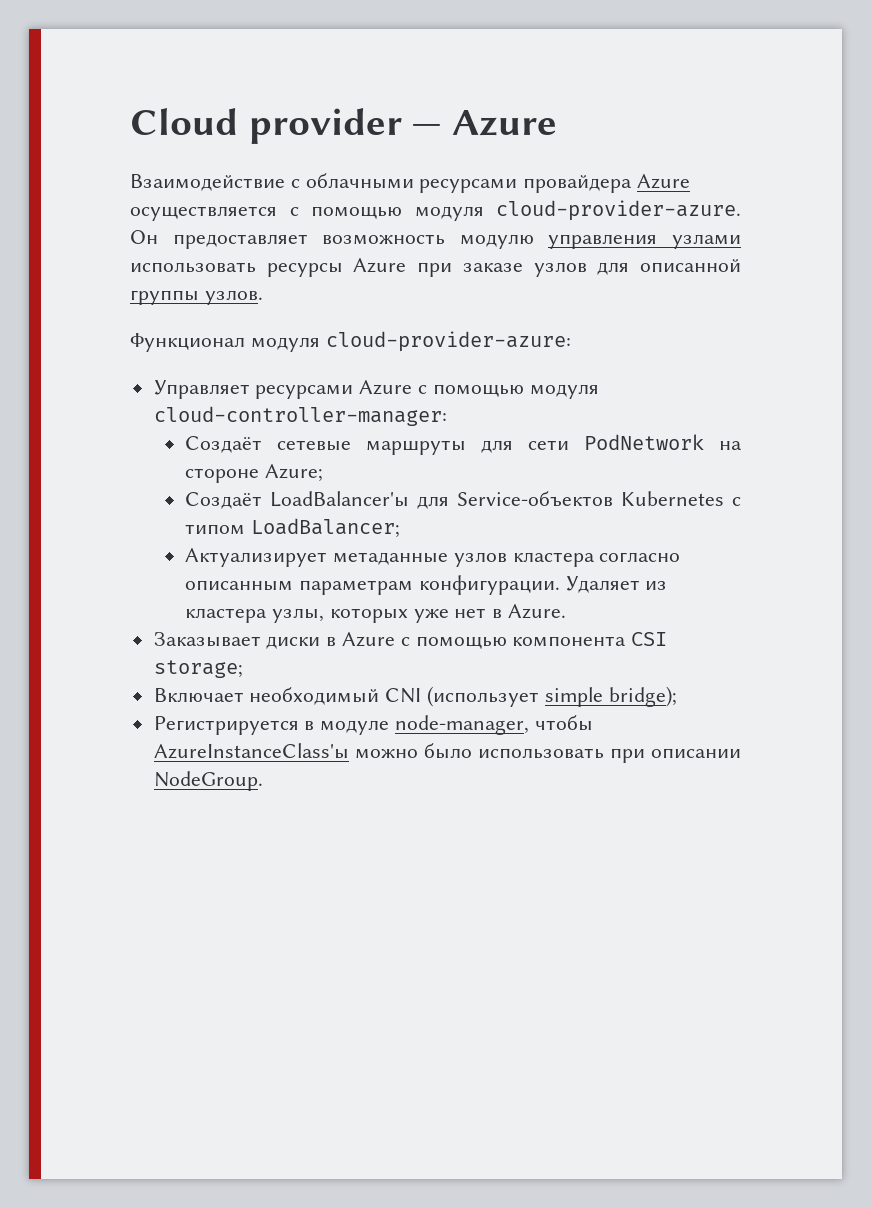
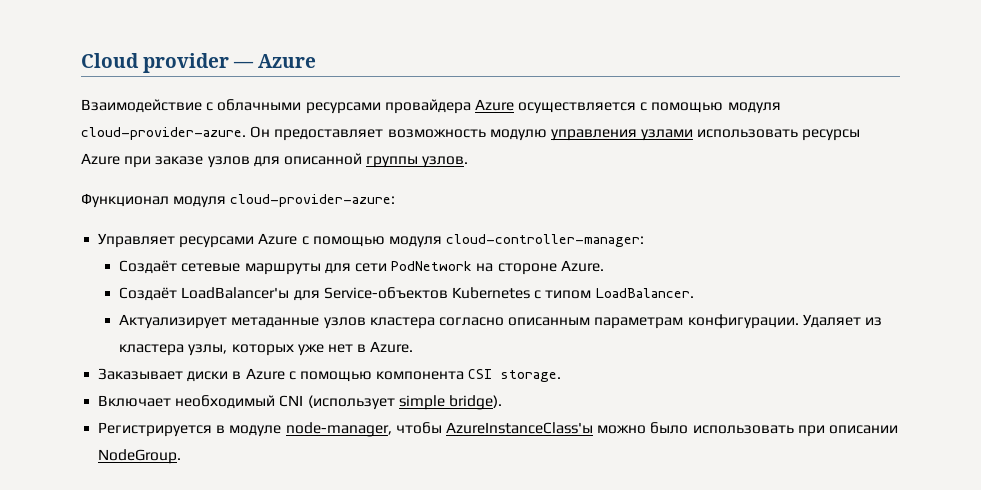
[264,464,323,482] Azure; -> [560,260,604,272] Azure.
[250,518,400,538] LoadBalancer; -> [595,288,694,298] LoadBalancer.
[153,660,243,678] storage; -> [500,370,562,382] storage.
[608,686,677,707] bridge); -> [448,395,502,410] bridge).

